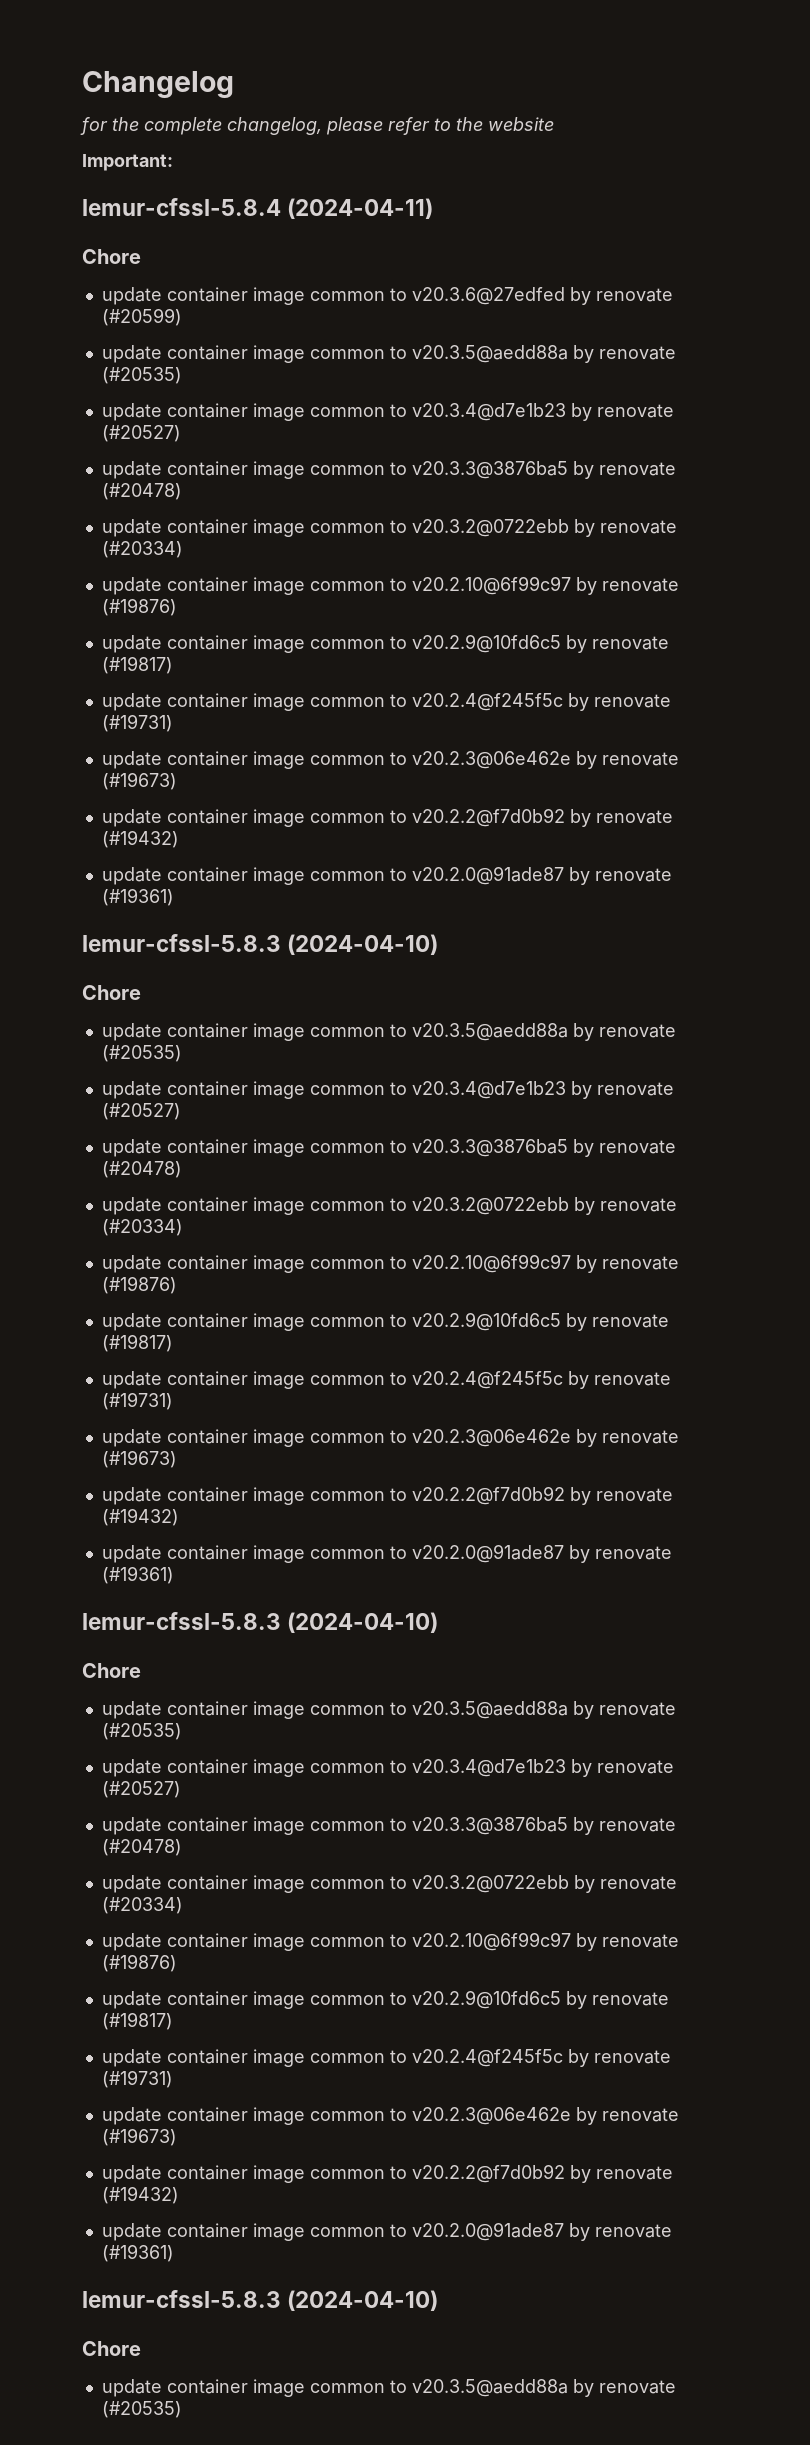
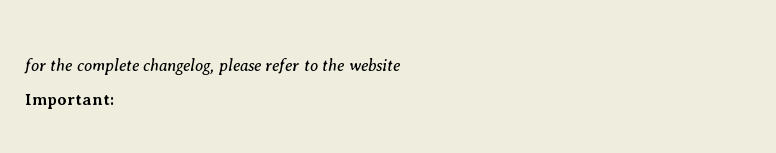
[82,71,234,99] Changelog // -> (24, 66) none
[82,198,434,219] [82,249,141,264] [101,287,673,305] [101,308,182,326] [101,345,676,363] [101,367,182,384] [101,403,674,421] [101,425,181,442] [101,461,676,479] [101,483,182,500] [101,519,677,537] [101,541,183,558] [101,576,679,595] [101,598,177,616] [101,634,669,653] [101,656,173,674] [101,693,671,711] [101,714,173,732] [101,751,679,769] [101,772,177,790] [101,808,673,827] [101,830,179,848] [101,866,672,885] [101,888,174,906] [82,934,439,955] [82,985,141,1000] [101,1023,676,1041] [101,1045,182,1062] [101,1081,674,1099] [101,1103,181,1120] [101,1139,676,1157] [101,1161,182,1178] [101,1197,677,1215] [101,1219,183,1236] [101,1254,679,1273] [101,1276,177,1294] [101,1312,669,1331] [101,1334,173,1352] [101,1371,671,1389] [101,1392,173,1410] [101,1429,679,1447] [101,1450,177,1468] [101,1486,673,1505] [101,1508,179,1526] [101,1544,672,1563] [101,1566,174,1584] [82,1612,439,1633] [82,1663,141,1678] [101,1701,676,1719] [101,1723,182,1740] [101,1759,674,1777] [101,1781,181,1798] [101,1817,676,1835] [101,1839,182,1856] [101,1875,677,1893] [101,1897,183,1914] [101,1932,679,1951] [101,1954,177,1972] [101,1990,669,2009] [101,2012,173,2030] [101,2049,671,2067] [101,2070,173,2088] [101,2107,679,2125] [101,2128,177,2146] [101,2164,673,2183] [101,2186,179,2204] [101,2222,672,2241] [101,2244,174,2262] [82,2290,439,2311] [82,2341,141,2356] [101,2379,676,2397] [101,2401,182,2418] // lemur-cfssl-5.8.4 (2024-04-11) // Chore // update container image common to v20.3.6@27edfed by renovate (#20599) // update container image common to v20.3.5@aedd88a by renovate (#20535) // update container image common to v20.3.4@d7e1b23 by renovate (#20527) // update container image common to v20.3.3@3876ba5 by renovate (#20478) // update container image common to v20.3.2@0722ebb by renovate (#20334) // update container image common to v20.2.10@6f99c97 by renovate (#19876) // update container image common to v20.2.9@10fd6c5 by renovate (#19817) // update container image common to v20.2.4@f245f5c by renovate (#19731) // update container image common to v20.2.3@06e462e by renovate (#19673) // update container image common to v20.2.2@f7d0b92 by renovate (#19432) // update container image common to v20.2.0@91ade87 by renovate (#19361) // lemur-cfssl-5.8.3 (2024-04-10) // Chore // update container image common to v20.3.5@aedd88a by renovate (#20535) // update container image common to v20.3.4@d7e1b23 by renovate (#20527) // update container image common to v20.3.3@3876ba5 by renovate (#20478) // update container image common to v20.3.2@0722ebb by renovate (#20334) // update container image common to v20.2.10@6f99c97 by renovate (#19876) // update container image common to v20.2.9@10fd6c5 by renovate (#19817) // update container image common to v20.2.4@f245f5c by renovate (#19731) // update container image common to v20.2.3@06e462e by renovate (#19673) // update container image common to v20.2.2@f7d0b92 by renovate (#19432) // update container image common to v20.2.0@91ade87 by renovate (#19361) // lemur-cfssl-5.8.3 (2024-04-10) // Chore // update container image common to v20.3.5@aedd88a by renovate (#20535) // update container image common to v20.3.4@d7e1b23 by renovate (#20527) // update container image common to v20.3.3@3876ba5 by renovate (#20478) // update container image common to v20.3.2@0722ebb by renovate (#20334) // update container image common to v20.2.10@6f99c97 by renovate (#19876) // update container image common to v20.2.9@10fd6c5 by renovate (#19817) // update container image common to v20.2.4@f245f5c by renovate (#19731) // update container image common to v20.2.3@06e462e by renovate (#19673) // update container image common to v20.2.2@f7d0b92 by renovate (#19432) // update container image common to v20.2.0@91ade87 by renovate (#19361) // lemur-cfssl-5.8.3 (2024-04-10) // Chore // update container image common to v20.3.5@aedd88a by renovate (#20535) -> (114, 101) none

